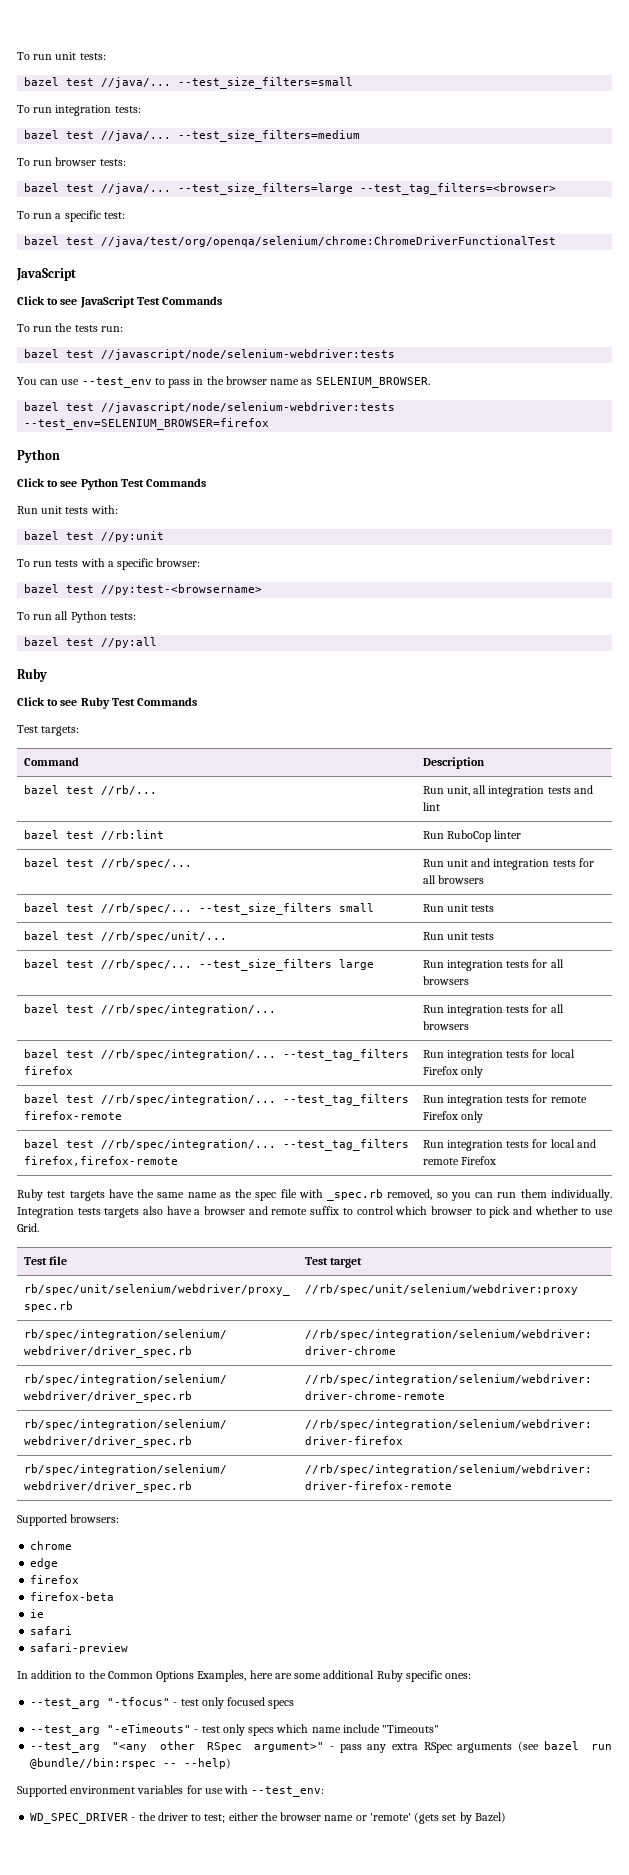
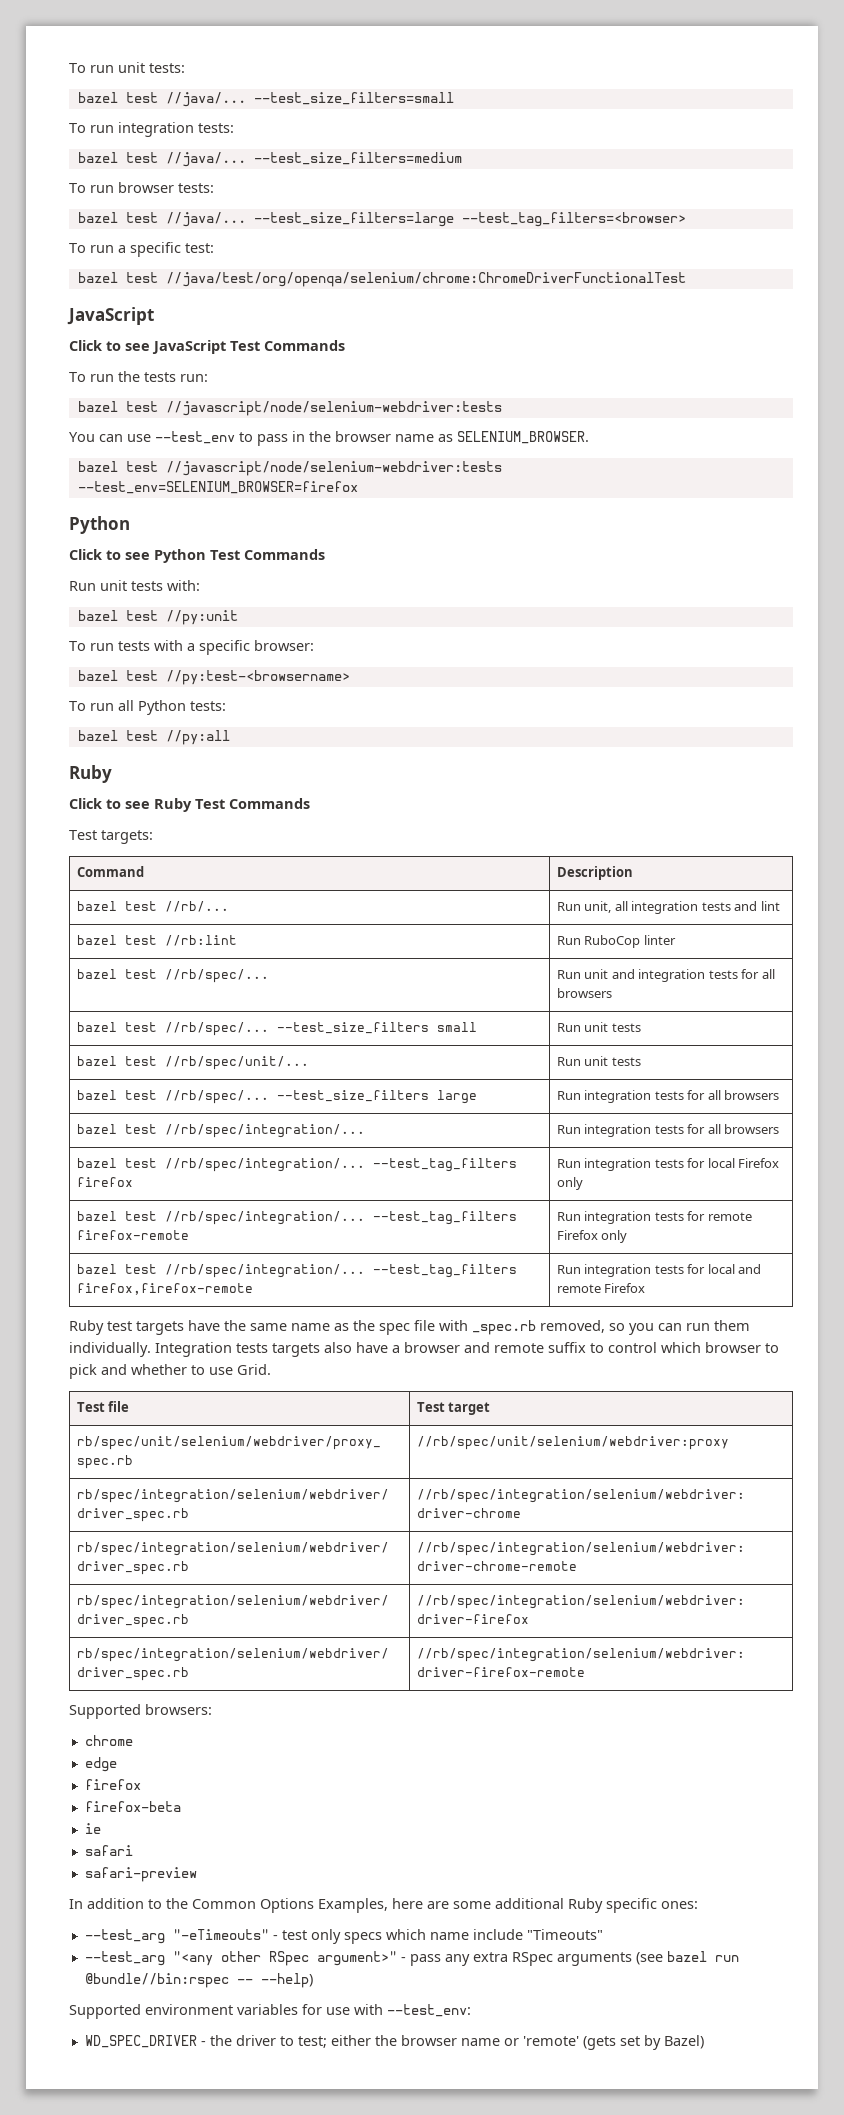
[30,1697,295,1709] // --test_arg "-tfocus" - test only focused specs -> (698, 1905) none

